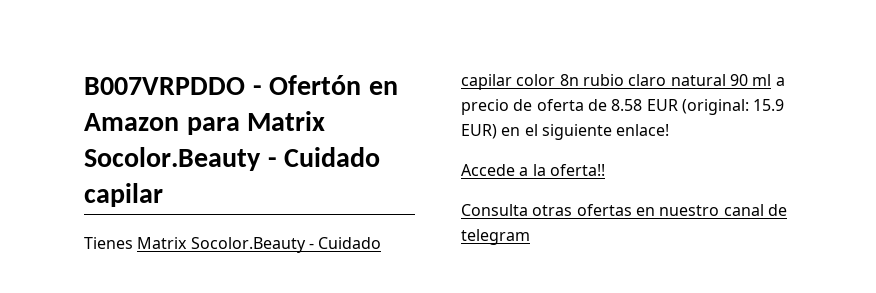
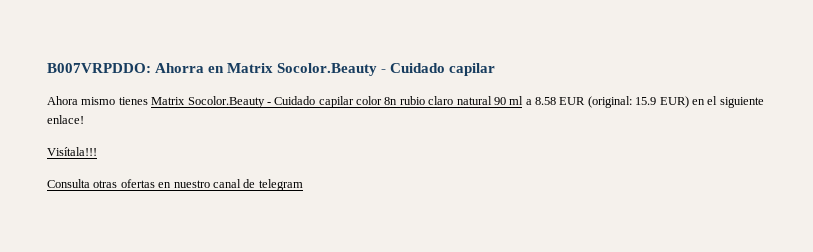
[84,75,398,95] [84,113,240,135] B007VRPDDO - Ofertón en Amazon para -> [47,63,225,73] B007VRPDDO: Ahorra en
[84,237,133,249] Tienes -> [47,96,148,105] Ahora mismo tienes
[461,99,607,115] precio de oferta de -> (532, 102) none
[461,164,605,176] Accede a la oferta!! -> [47,147,97,156] Visítala!!!

